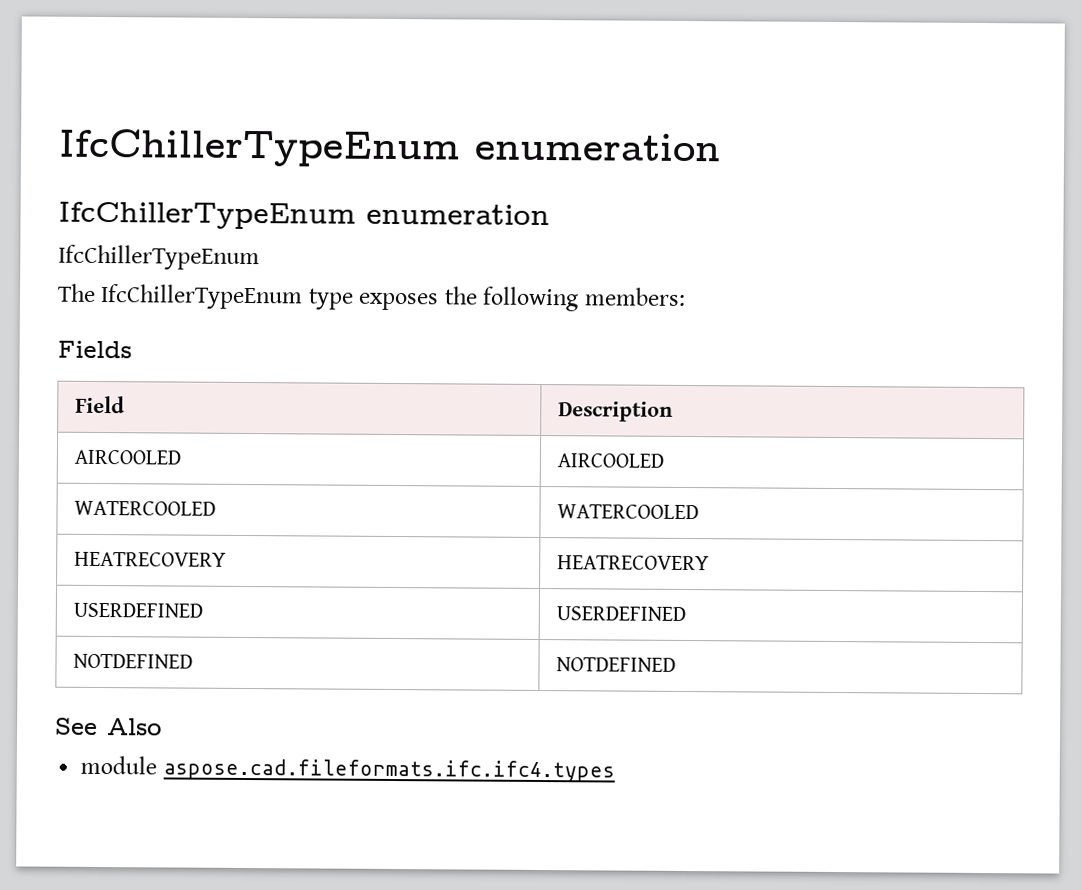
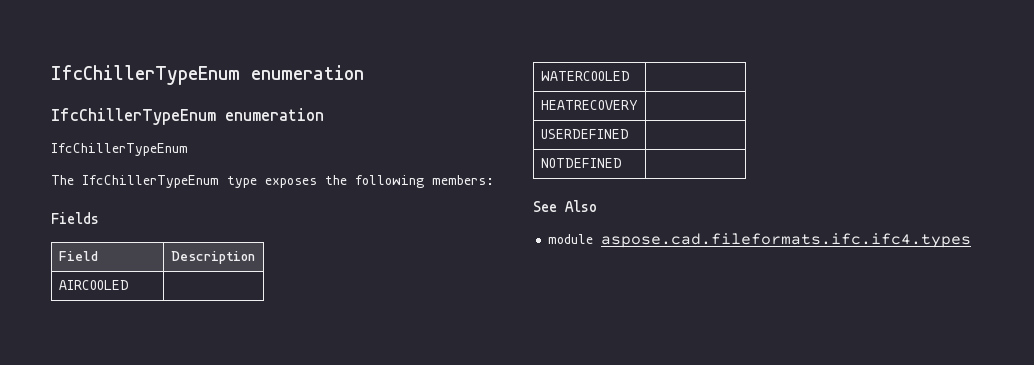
[556,453,664,468] AIRCOOLED -> (129, 285) none
[556,504,699,520] WATERCOOLED -> (630, 76) none
[556,555,709,571] HEATRECOVERY -> (638, 105) none
[555,606,686,621] USERDEFINED -> (629, 134) none
[555,657,676,672] NOTDEFINED -> (622, 163) none

